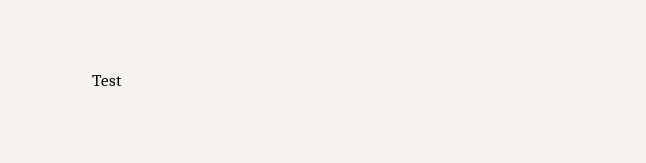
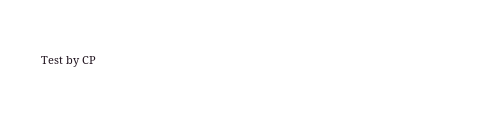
(122, 80) none -> [66,56,96,67] by CP

